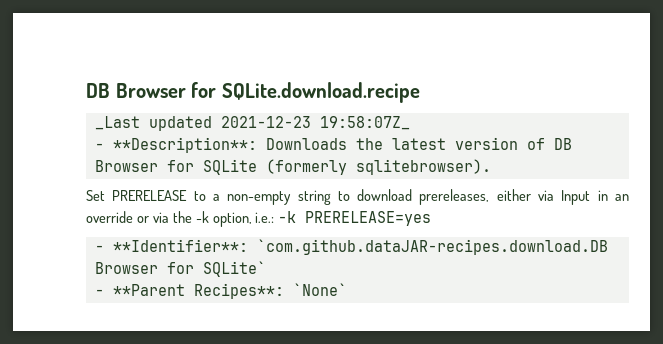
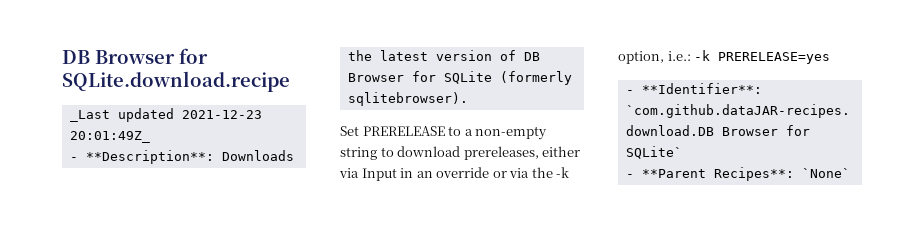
[319,116,410,130] 19:58:07Z_ -> [69,131,150,143] 20:01:49Z_

